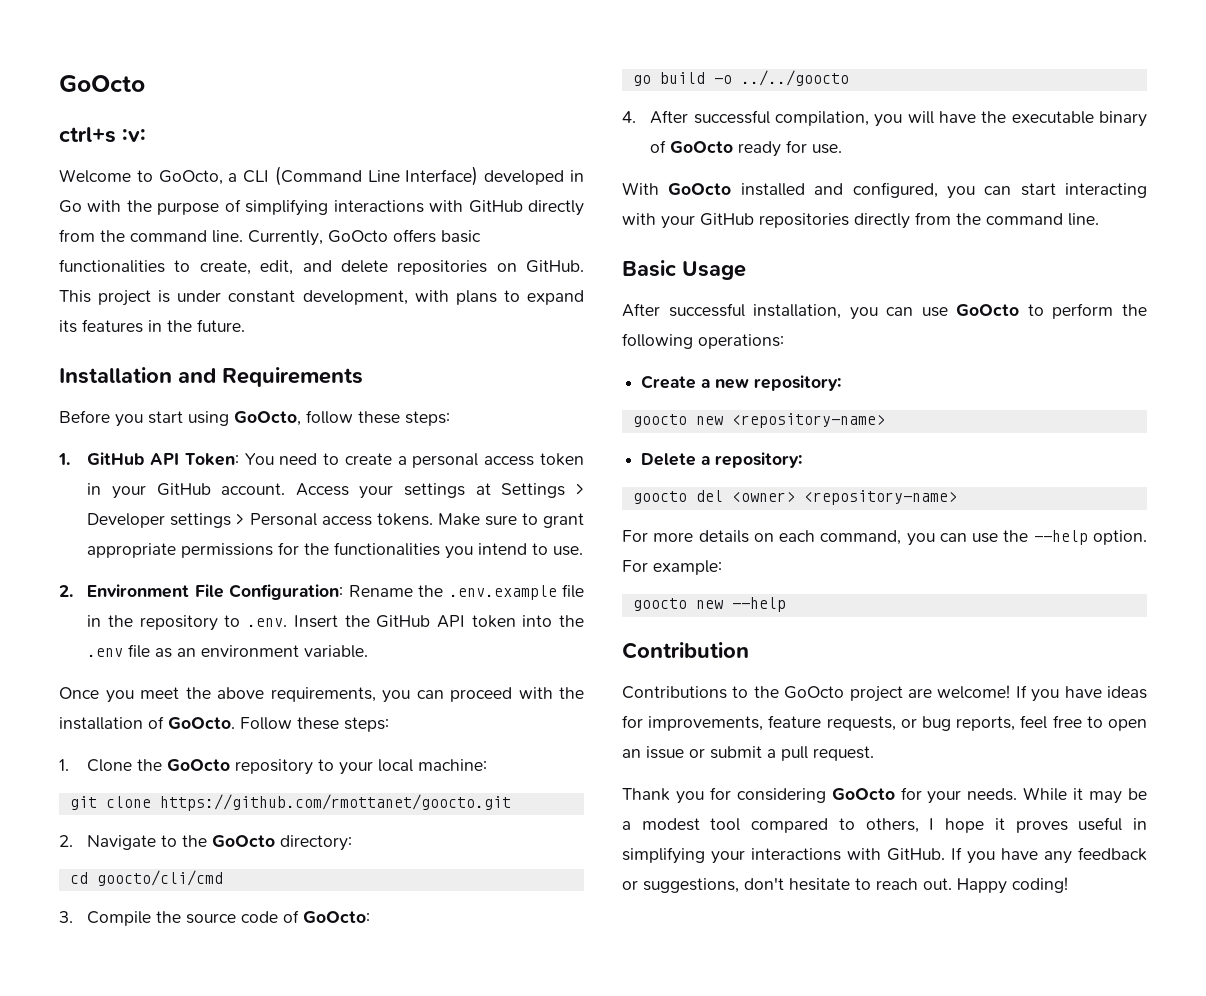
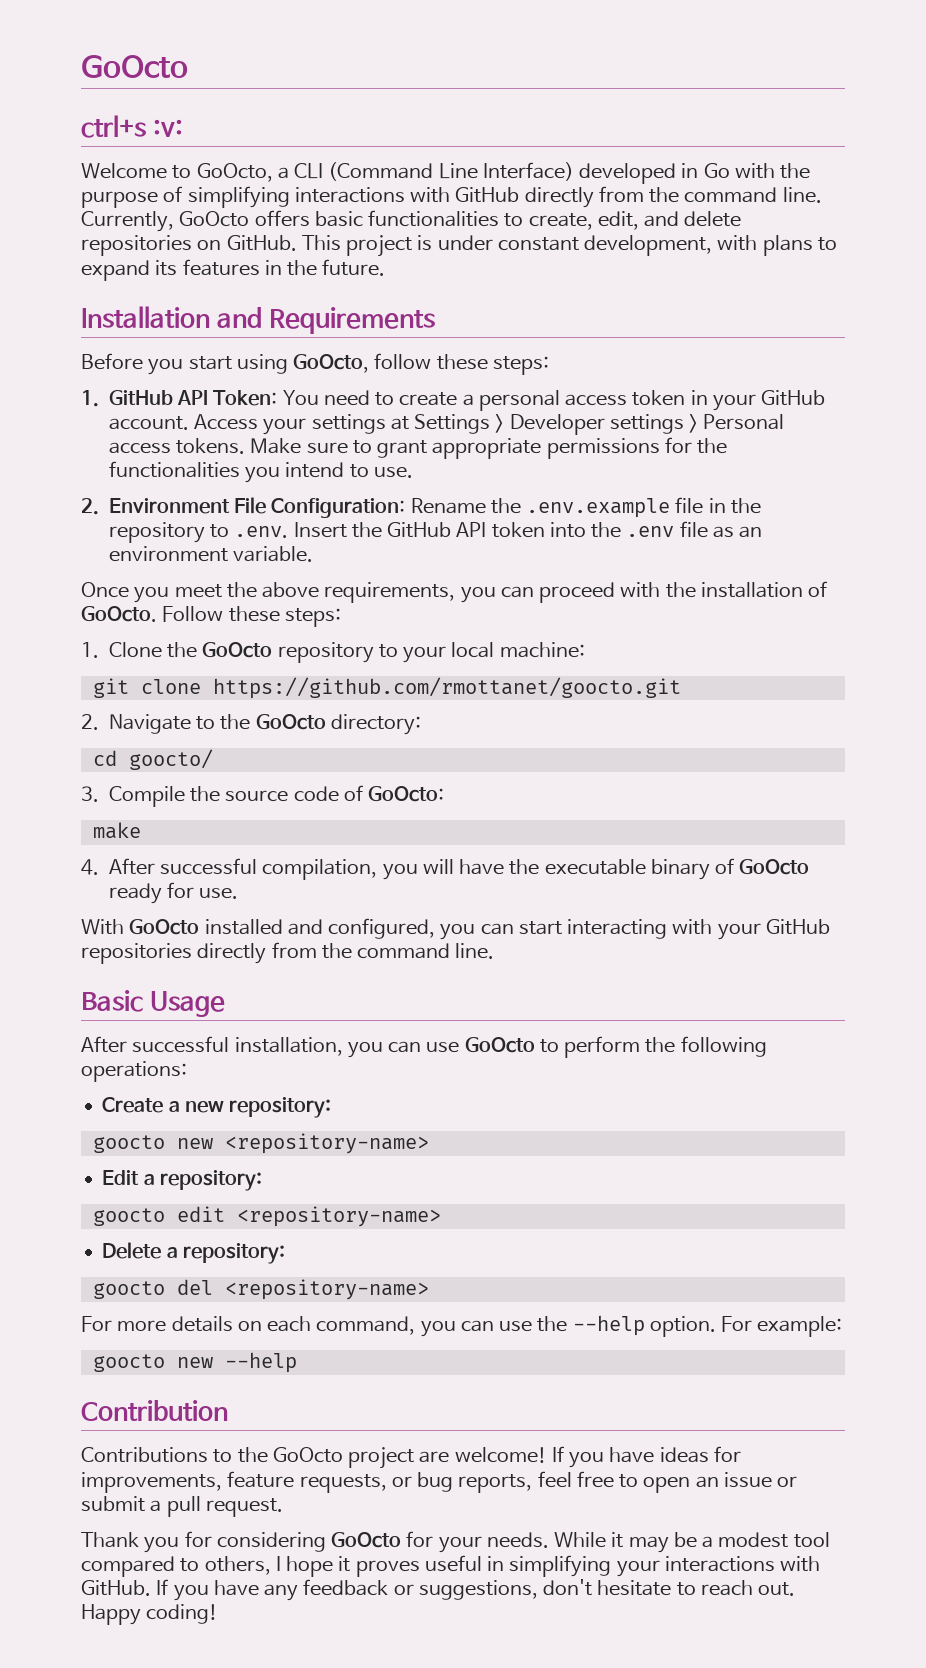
[96,870,223,886] goocto/cli/cmd -> [128,749,213,770] goocto/
[632,70,849,86] go build -o ../../goocto -> [92,822,141,839] make
(885, 420) none -> [102,1170,262,1191] [92,1206,441,1227] // Edit a repository: // goocto edit <repository-name>
[731,492,795,502] <owner> -> (213, 1287) none

